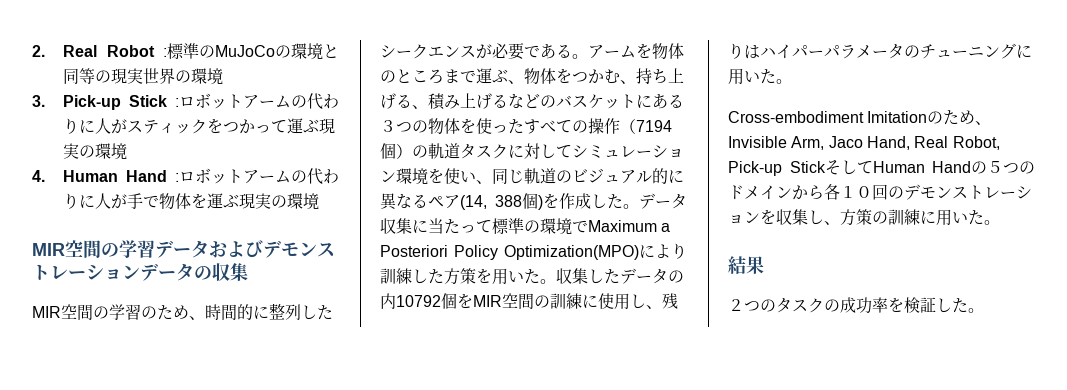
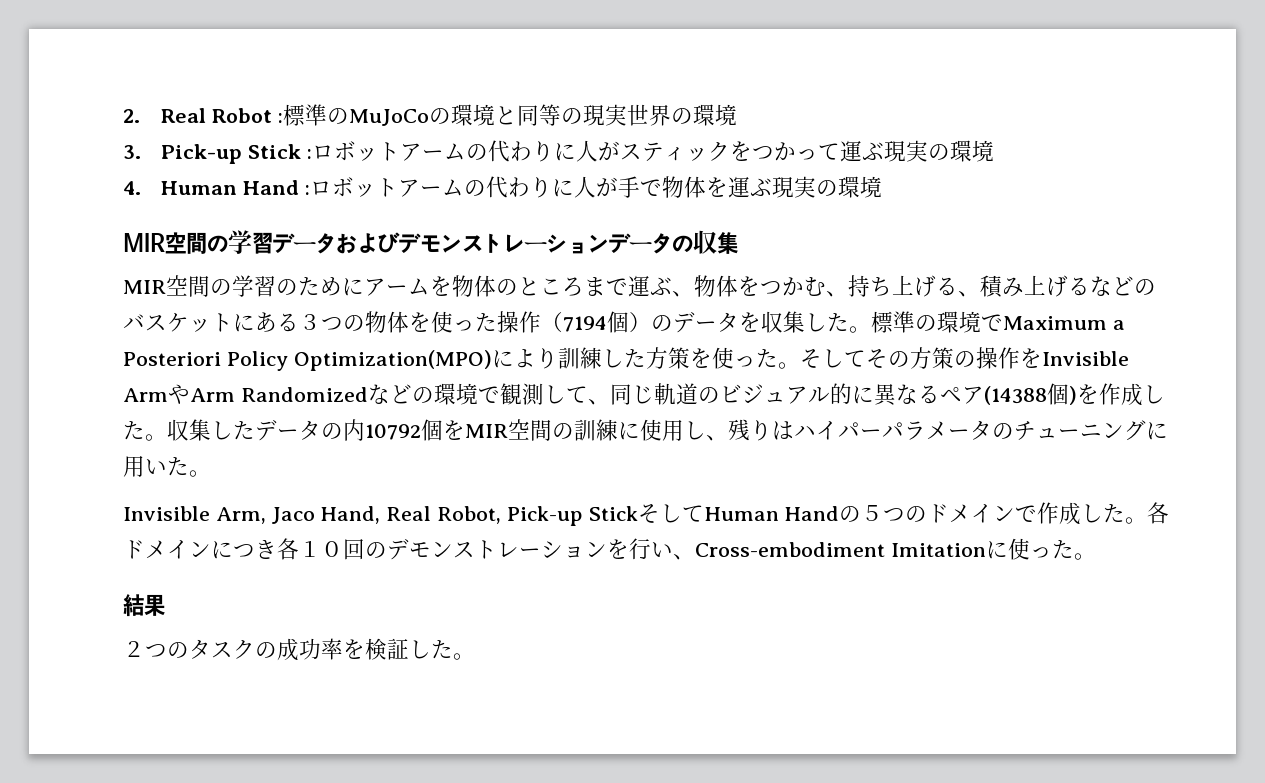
[189,303,333,320] [380,43,588,60] 、時間的に整列したシークエンスが必要である。 -> [342,277,364,296] に
[524,119,588,134] すべての -> (497, 322) none
[428,143,684,159] [380,168,684,185] [380,193,687,210] [380,218,492,234] 軌道タスクに対してシミュレーション環境を使い、同じ軌道のビジュアル的に異なるペア(14, 388個)を作成した。データ収集に当たって -> [673,311,871,333] データを収集した。
[492,268,524,285] 用い -> [711,347,1129,369] [123,383,1165,406] 使った。そしてその方策の操作をInvisible ArmやArm Randomizedなどの環境で観測して、同じ軌道のビジュアル的に異なるペア(14388個)を作成し
[728,110,992,125] Cross-embodiment Imitationのため、 -> (211, 473) none
[792,185,824,200] から -> [1015,502,1170,525] [123,540,277,559] で作成した。各ドメインにつき
[776,209,968,226] 収集し、方策の訓練に用い -> [629,538,1052,560] 行い、Cross-embodiment Imitationに使っ

